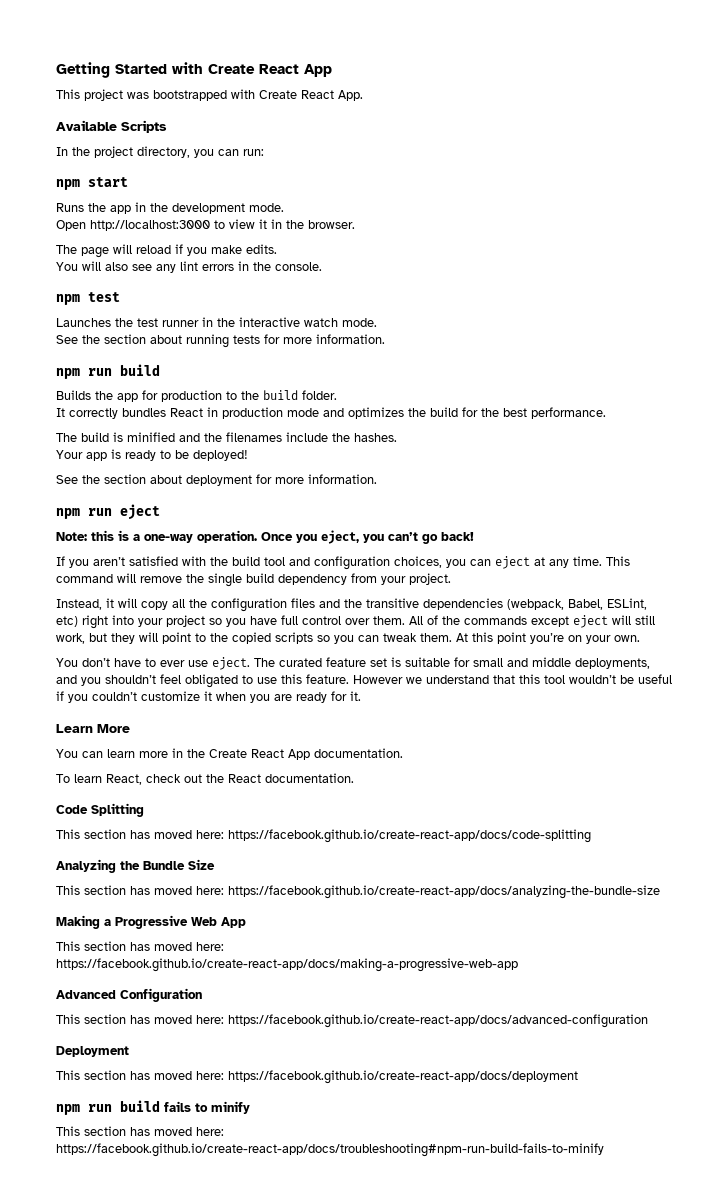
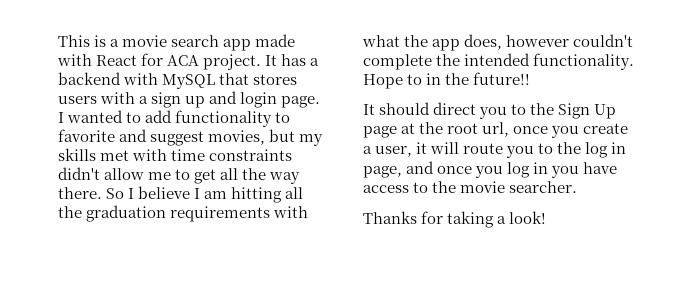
[56,62,332,78] [56,89,363,101] [56,120,167,133] [56,146,264,158] [56,177,128,190] [56,202,284,214] [56,219,355,231] [56,244,277,258] [56,261,322,273] [56,292,120,305] [56,317,377,327] [56,334,385,348] [56,364,160,379] [56,390,337,402] [56,407,606,419] [56,432,397,442] [56,449,248,461] [56,474,377,486] [56,504,160,520] [56,530,474,544] [56,556,630,570] [56,573,451,587] [56,598,647,612] [56,615,655,629] [56,632,640,644] [56,657,650,670] [56,674,672,688] [56,691,361,703] [56,724,130,733] [56,748,403,760] [56,773,354,785] [56,803,144,817] [56,829,591,843] [56,859,215,873] [56,885,660,899] [56,915,246,929] [56,941,224,951] [56,958,518,972] [56,988,202,1002] [56,1014,648,1028] [56,1046,129,1057] [56,1070,578,1084] [56,1100,250,1115] [56,1126,224,1136] [56,1143,604,1157] Getting Started with Create React App // This project was bootstrapped with Create React App. // Available Scripts // In the project directory, you can run: // npm start // Runs the app in the development mode. // Open http://localhost:3000 to view it in the browser. // The page will reload if you make edits. // You will also see any lint errors in the console. // npm test // Launches the test runner in the interactive watch mode. // See the section about running tests for more information. // npm run build // Builds the app for production to the build folder. // It correctly bundles React in production mode and optimizes the build for the best performance. // The build is minified and the filenames include the hashes. // Your app is ready to be deployed! // See the section about deployment for more information. // npm run eject // Note: this is a one-way operation. Once you eject, you can’t go back! // If you aren’t satisfied with the build tool and configuration choices, you can eject at any time. This command will remove the single build dependency from your project. // Instead, it will copy all the configuration files and the transitive dependencies (webpack, Babel, ESLint, etc) right into your project so you have full control over them. All of the commands except eject will still work, but they will point to the copied scripts so you can tweak them. At this point you’re on your own. // You don’t have to ever use eject. The curated feature set is suitable for small and middle deployments, and you shouldn’t feel obligated to use this feature. However we understand that this tool wouldn’t be useful if you couldn’t customize it when you are ready for it. // Learn More // You can learn more in the Create React App documentation. // To learn React, check out the React documentation. // Code Splitting // This section has moved here: https://facebook.github.io/create-react-app/docs/code-splitting // Analyzing the Bundle Size // This section has moved here: https://facebook.github.io/create-react-app/docs/analyzing-the-bundle-size // Making a Progressive Web App // This section has moved here: https://facebook.github.io/create-react-app/docs/making-a-progressive-web-app // Advanced Configuration // This section has moved here: https://facebook.github.io/create-react-app/docs/advanced-configuration // Deployment // This section has moved here: https://facebook.github.io/create-react-app/docs/deployment // npm run build fails to minify // This section has moved here: https://facebook.github.io/create-react-app/docs/troubleshooting#npm-run-build-fails-to-minify -> [58,34,296,51] [57,53,320,70] [58,72,298,89] [58,91,321,108] [58,110,291,127] [58,129,324,146] [58,148,293,161] [58,167,301,184] [58,186,304,203] [58,205,309,222] [362,34,634,51] [363,53,635,70] [363,72,531,89] [363,102,617,119] [363,122,629,138] [363,142,627,158] [363,161,618,178] [363,181,578,193] [363,211,547,228] This is a movie search app made with React for ACA project. It has a backend with MySQL that stores users with a sign up and login page. I wanted to add functionality to favorite and suggest movies, but my skills met with time constraints didn't allow me to get all the way there. So I believe I am hitting all the graduation requirements with what the app does, however couldn't complete the intended functionality. Hope to in the future!! // It should direct you to the Sign Up page at the root url, once you create a user, it will route you to the log in page, and once you log in you have access to the movie searcher. // Thanks for taking a look!

